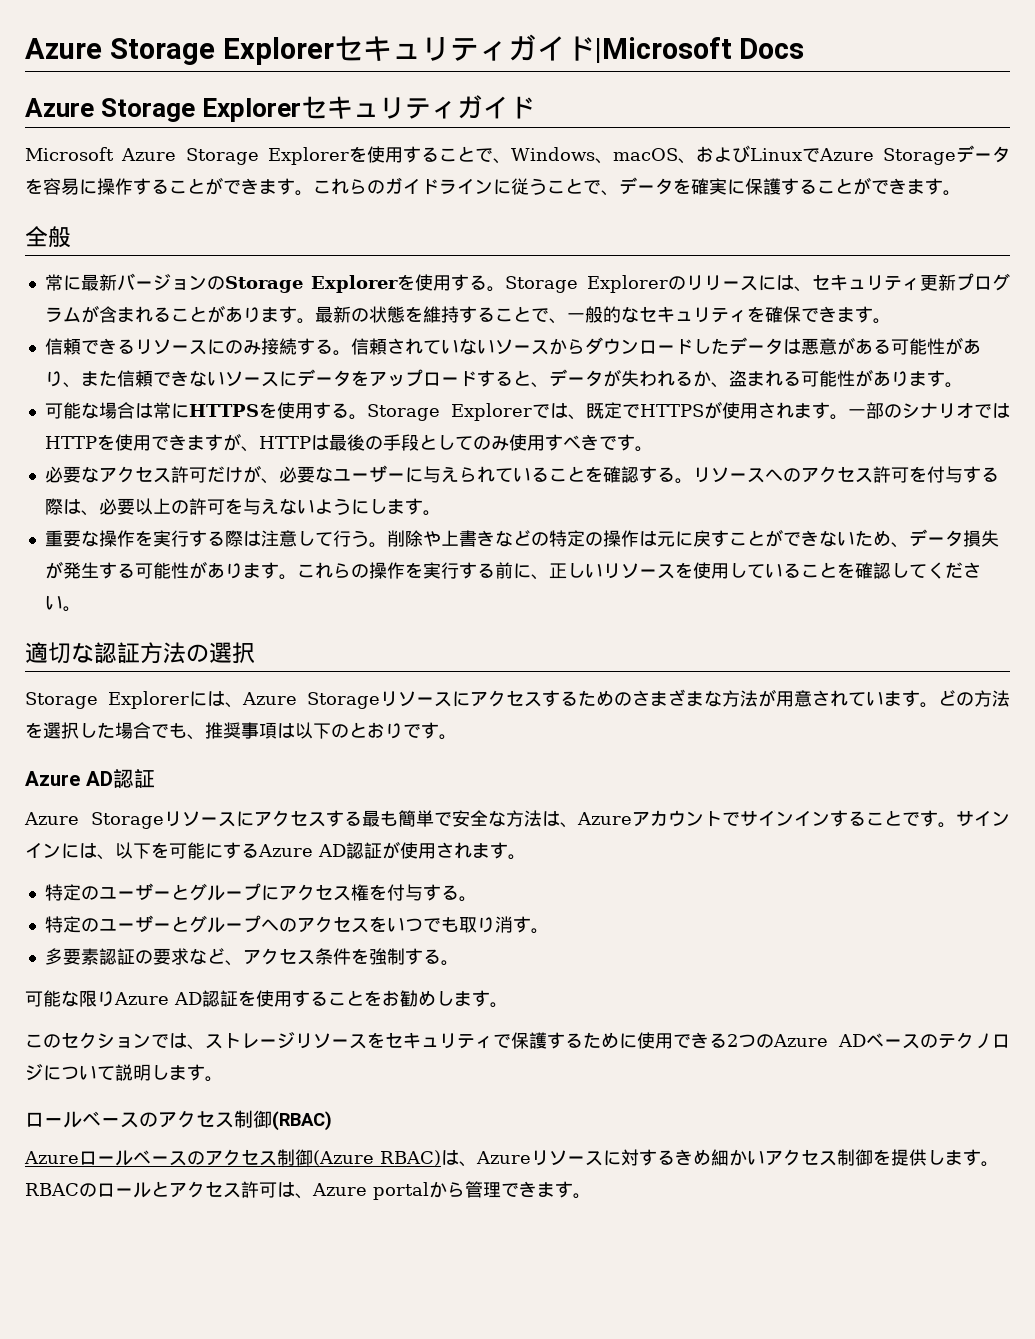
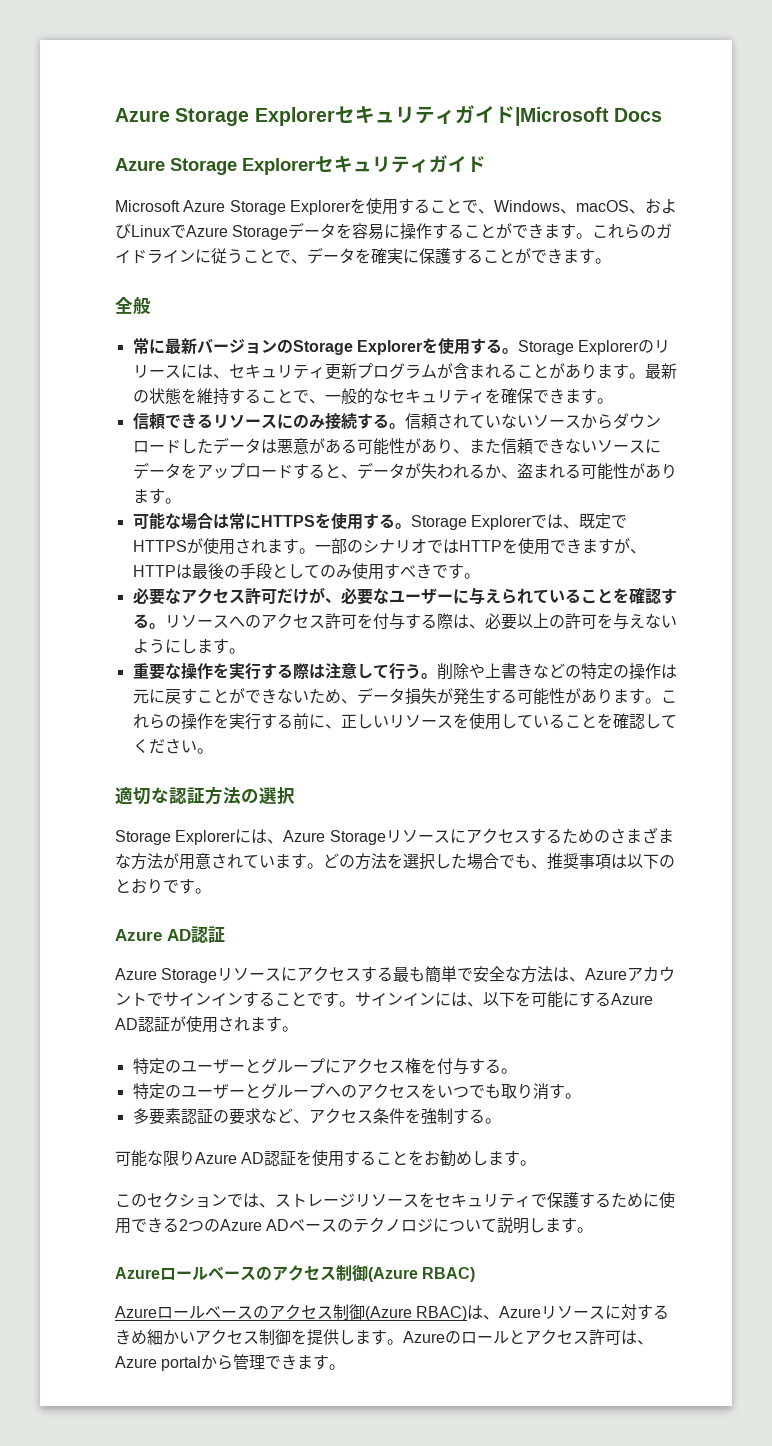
[25,1110,332,1131] ロールベースのアクセス制御(RBAC) -> [115,1265,476,1282] Azureロールベースのアクセス制御(Azure RBAC)
[25,1183,79,1196] RBAC -> [403,1331,445,1343] Azure

